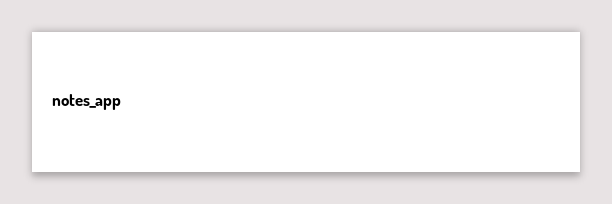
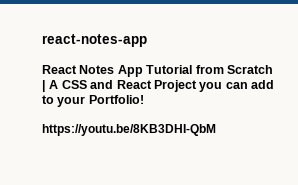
[52,94,121,110] notes_app -> [42,34,147,47] [42,65,273,77] [42,80,274,92] [42,95,144,107] [42,124,216,136] react-notes-app // React Notes App Tutorial from Scratch | A CSS and React Project you can add to your Portfolio! // https://youtu.be/8KB3DHI-QbM

